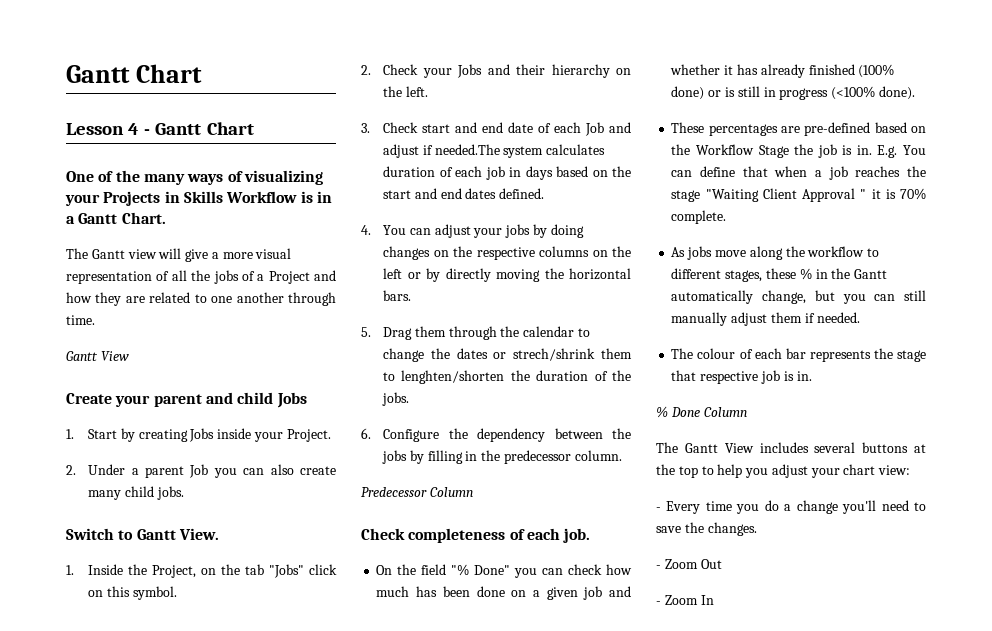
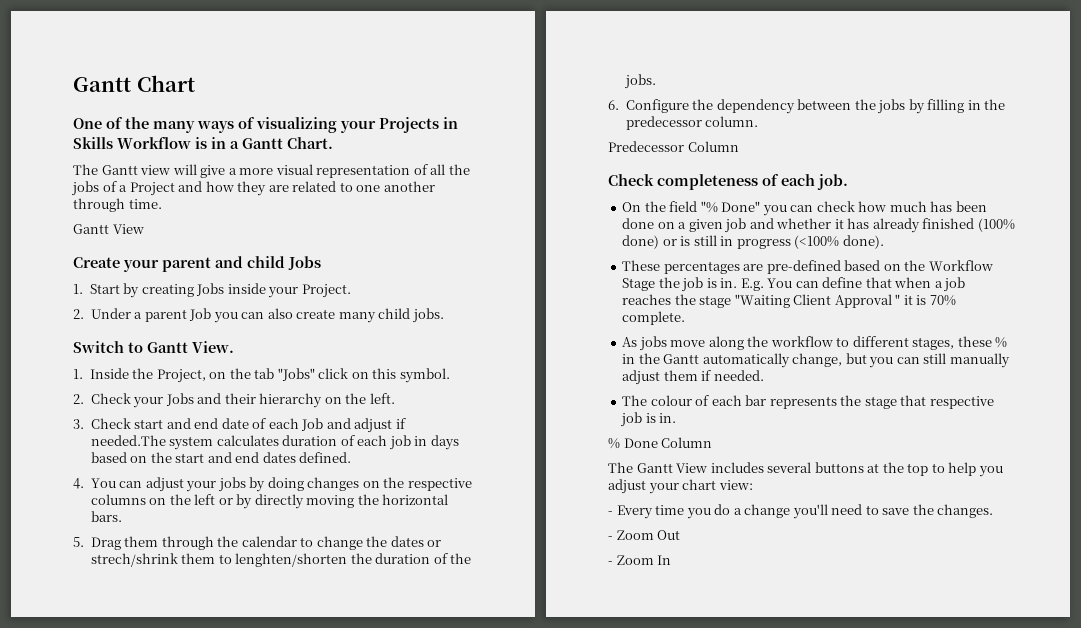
[66,64,202,83] [66,122,254,135] Gantt Chart // Lesson 4 - Gantt Chart -> [73,75,195,92] Gantt Chart

